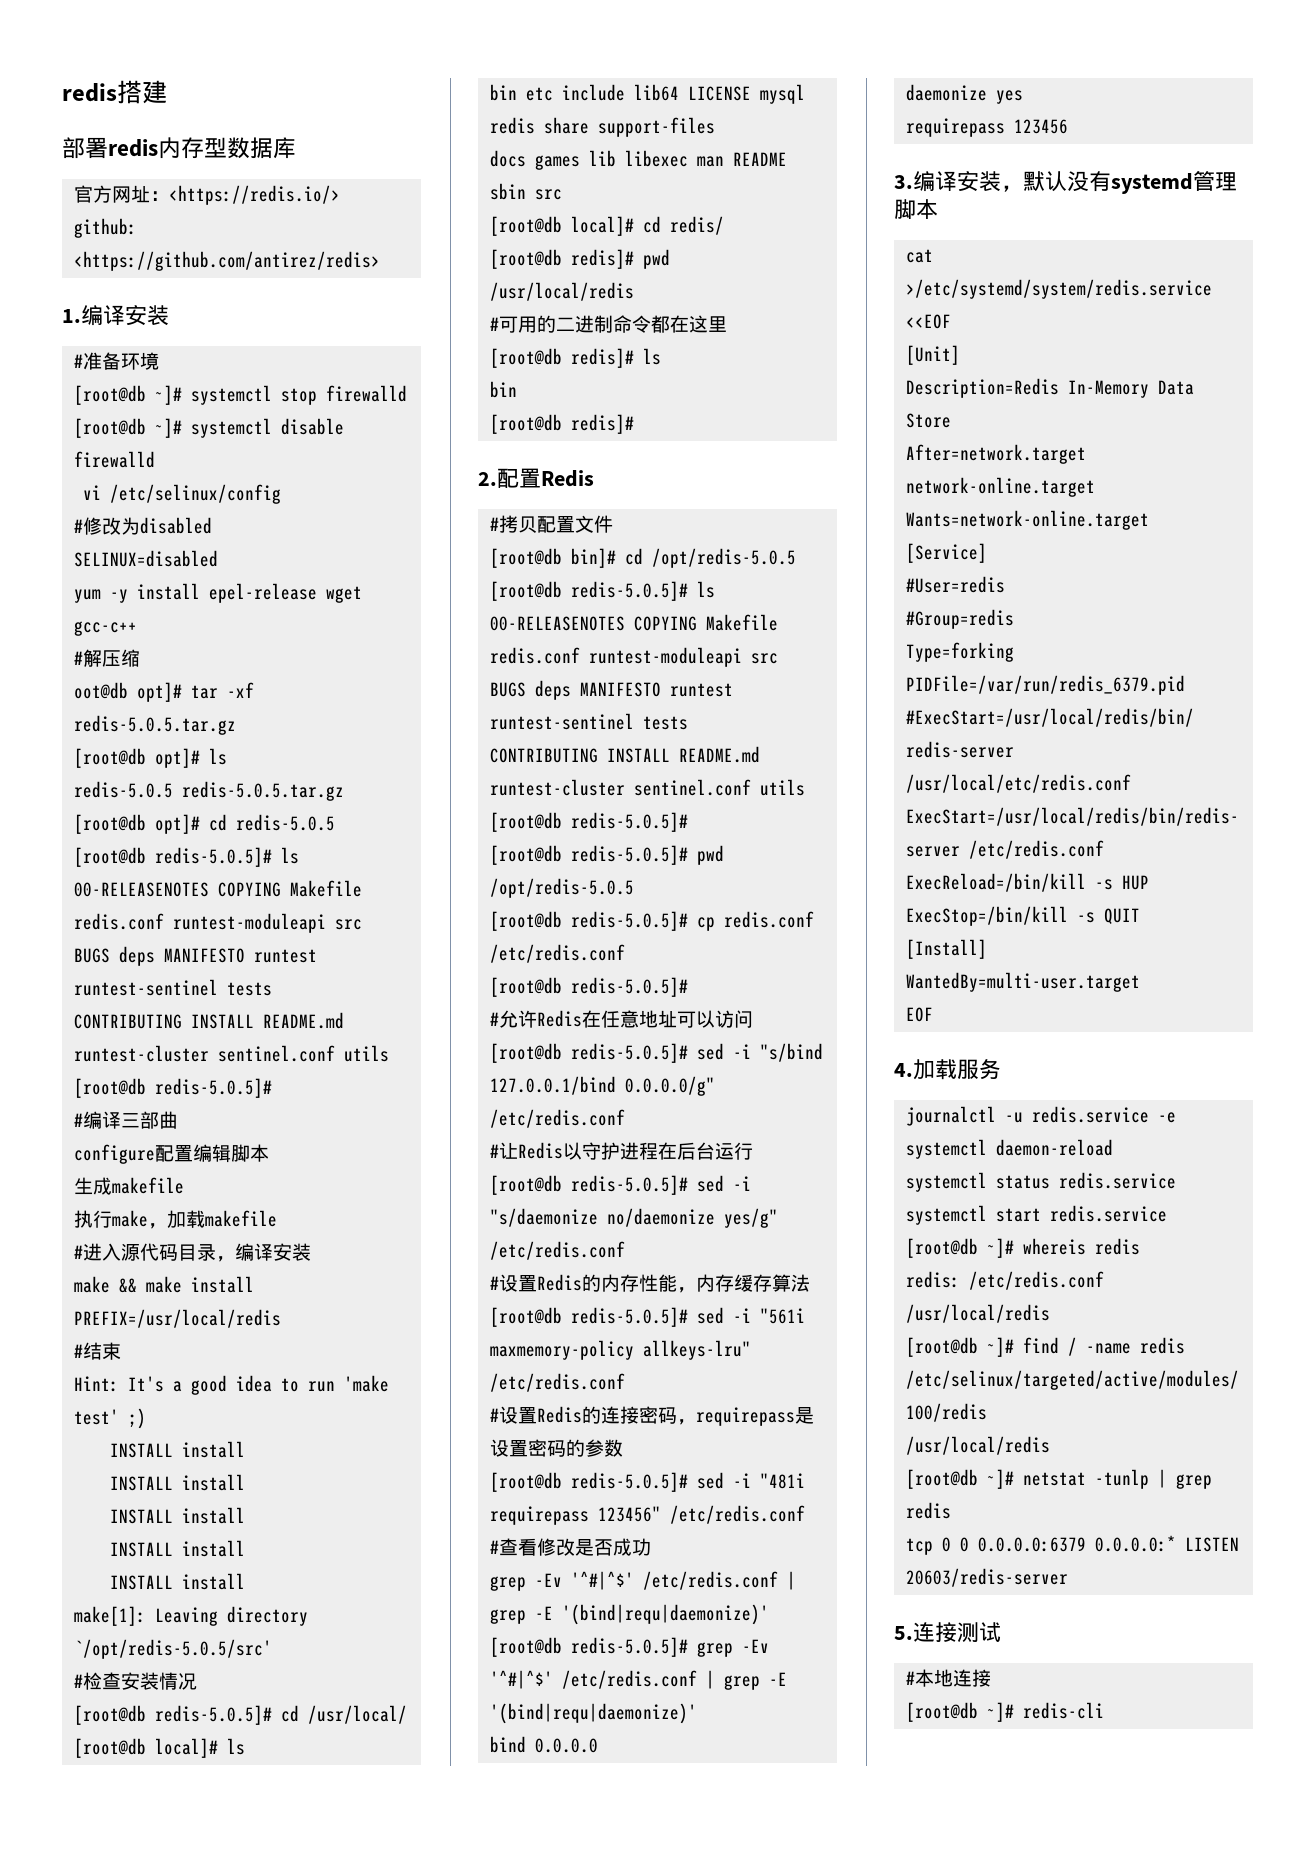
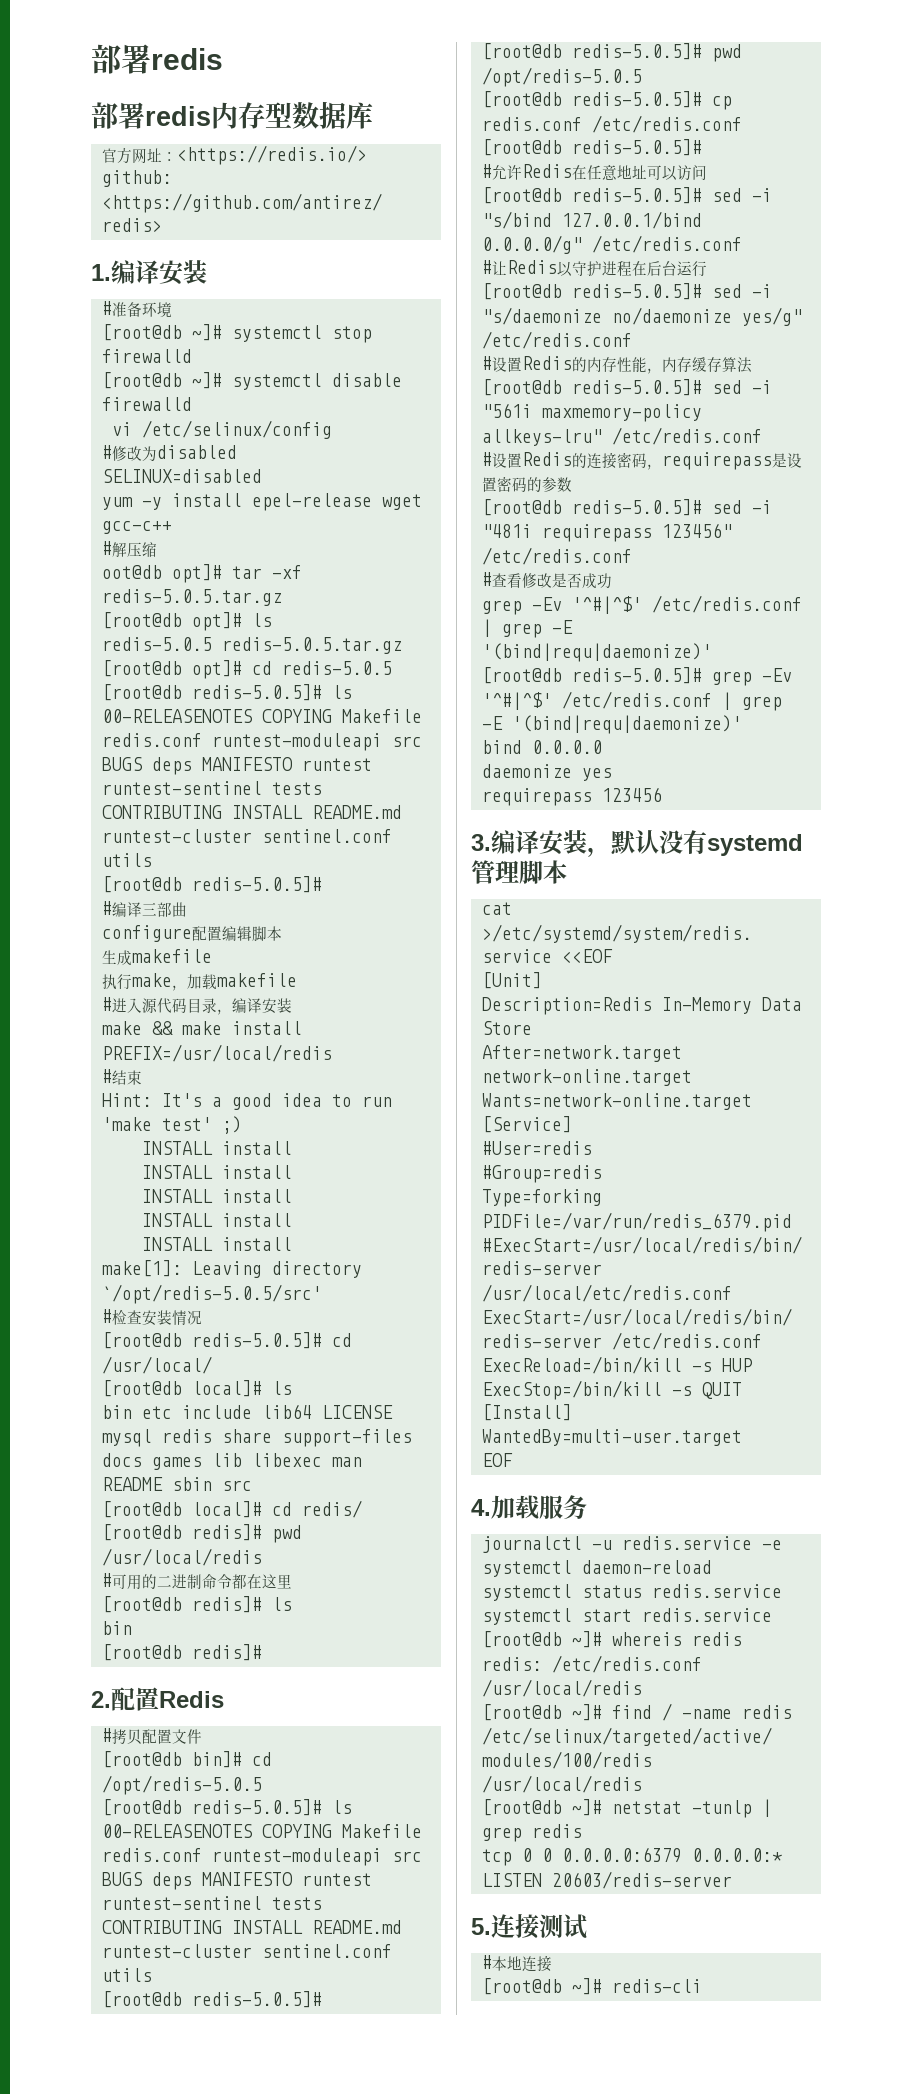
[62,80,167,104] redis搭建 -> [91,44,223,74] 部署redis

